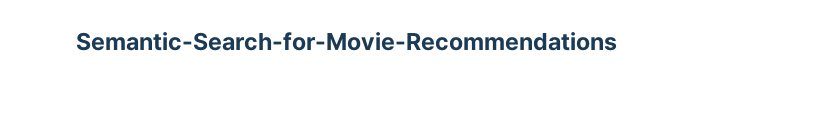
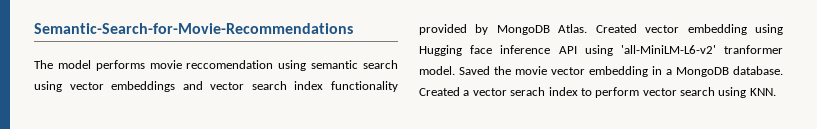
(617, 41) none -> [34,60,398,71] [34,81,398,92] [419,24,783,35] [419,45,783,56] [419,66,783,77] [419,87,776,98] // The model performs movie reccomendation using semantic search using vector embeddings and vector search index functionality provided by MongoDB Atlas. Created vector embedding using Hugging face inference API using 'all-MiniLM-L6-v2' tranformer model. Saved the movie vector embedding in a MongoDB database. Created a vector serach index to perform vector search using KNN.

